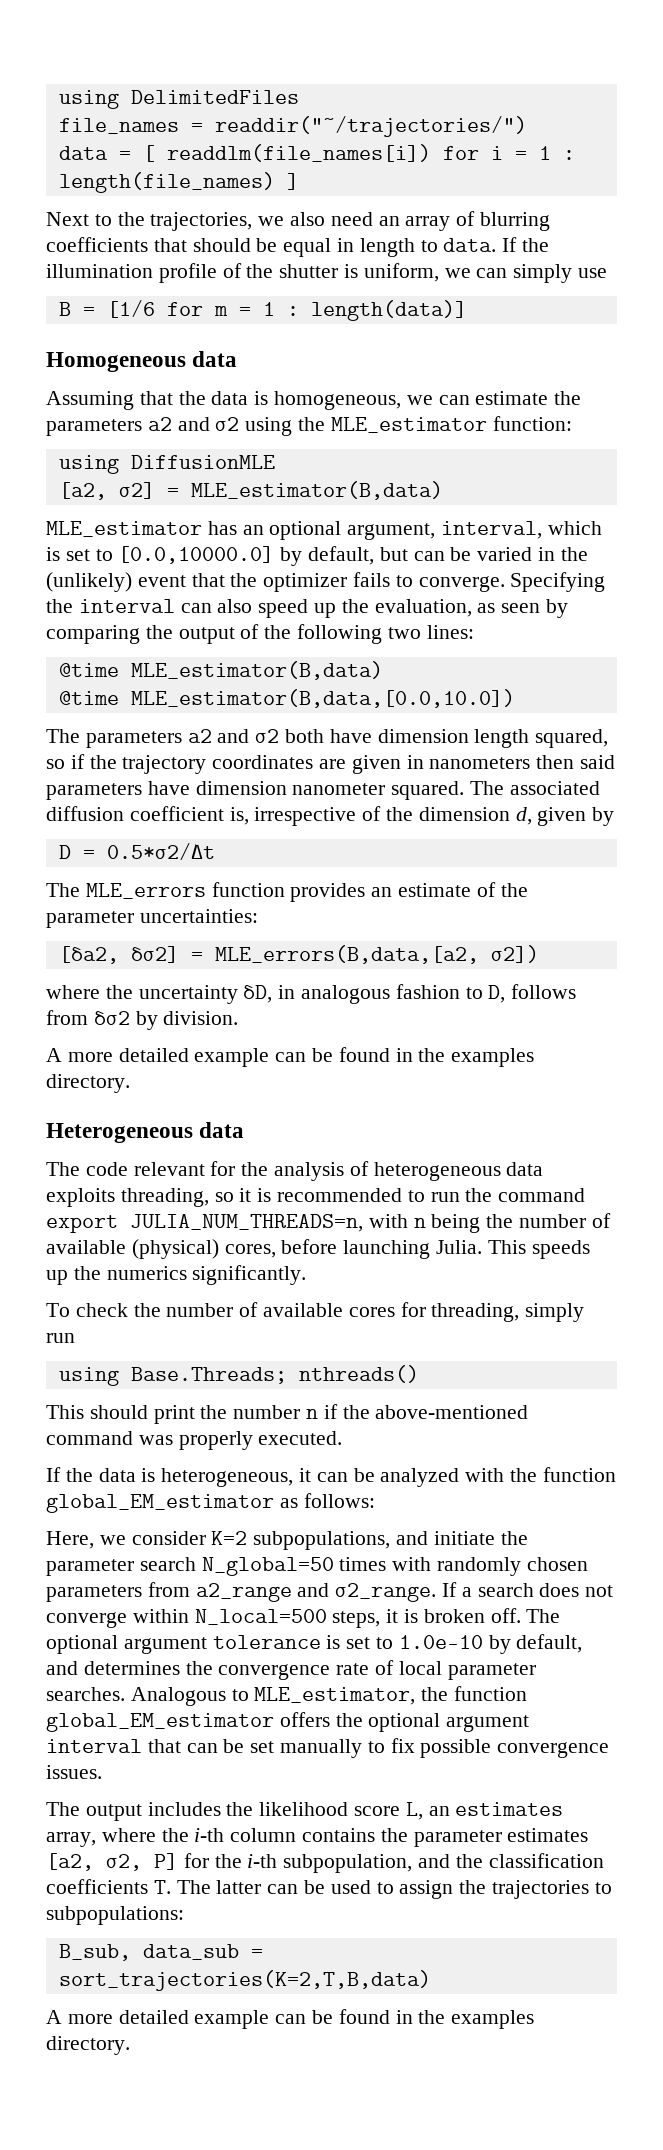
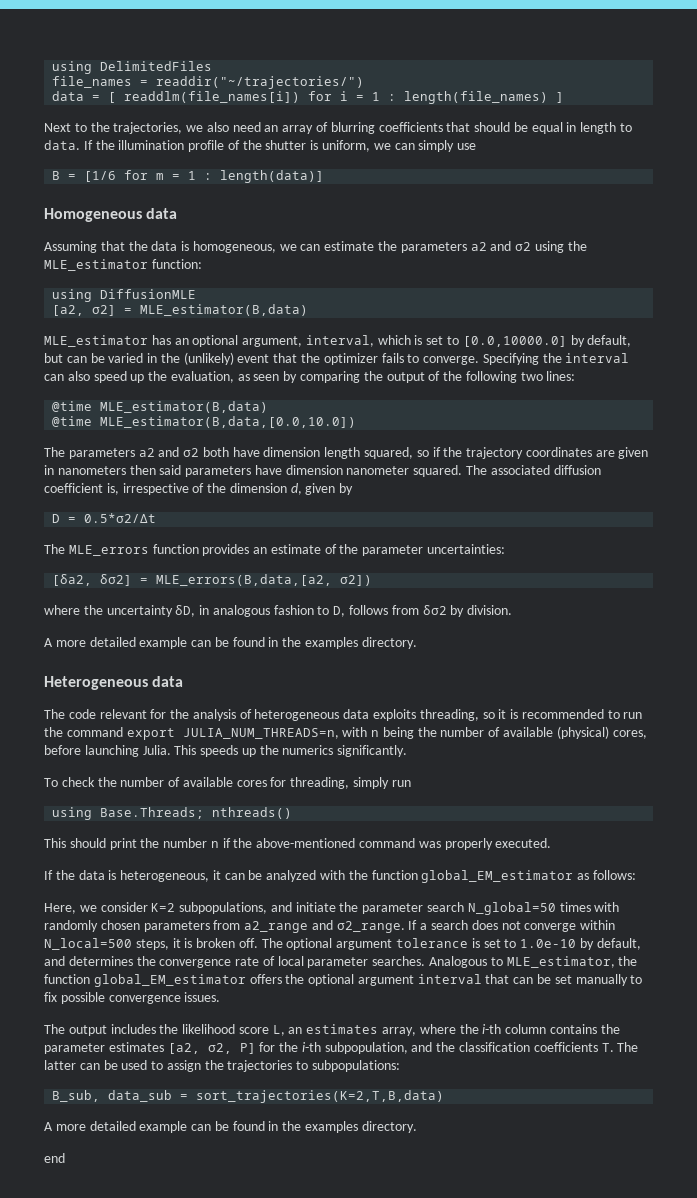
(130, 2045) none -> [44,1153,65,1163] // end

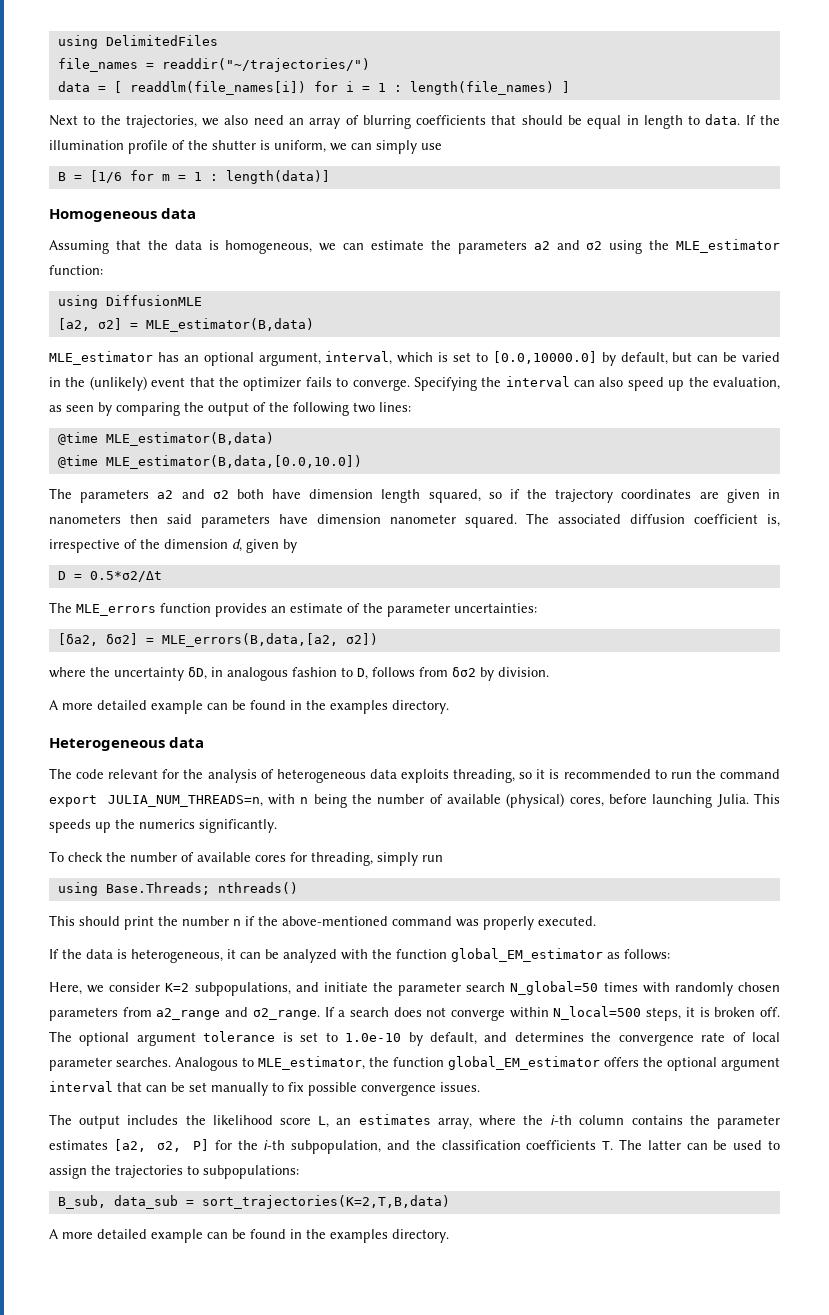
[44,1153,65,1163] // end -> (449, 1236) none

